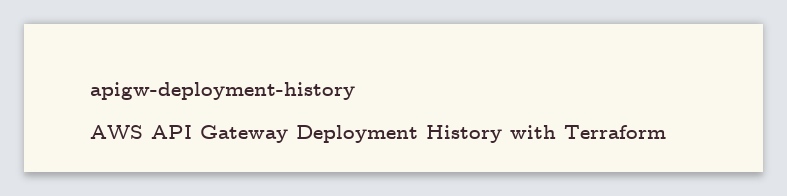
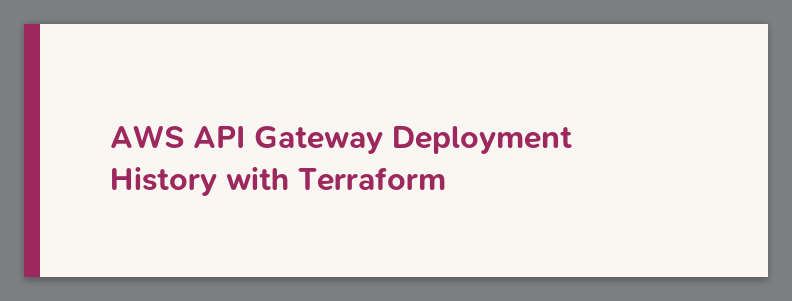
[90,82,355,100] apigw-deployment-history // -> (110, 136) none

